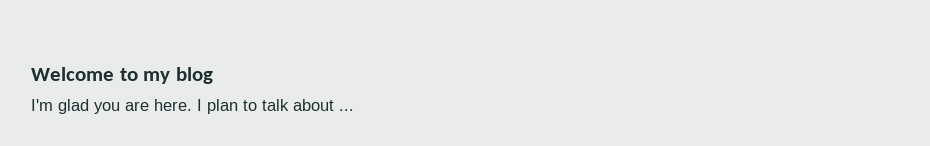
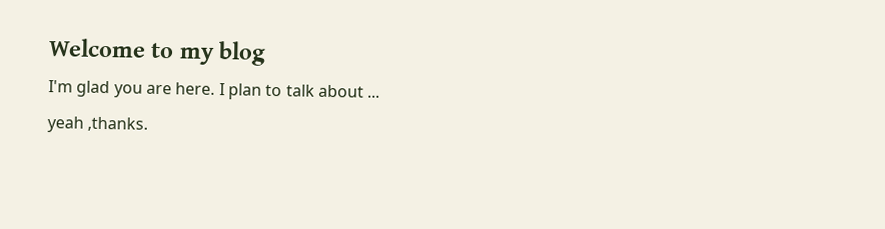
(354, 110) none -> [47,116,149,133] // yeah ,thanks.

